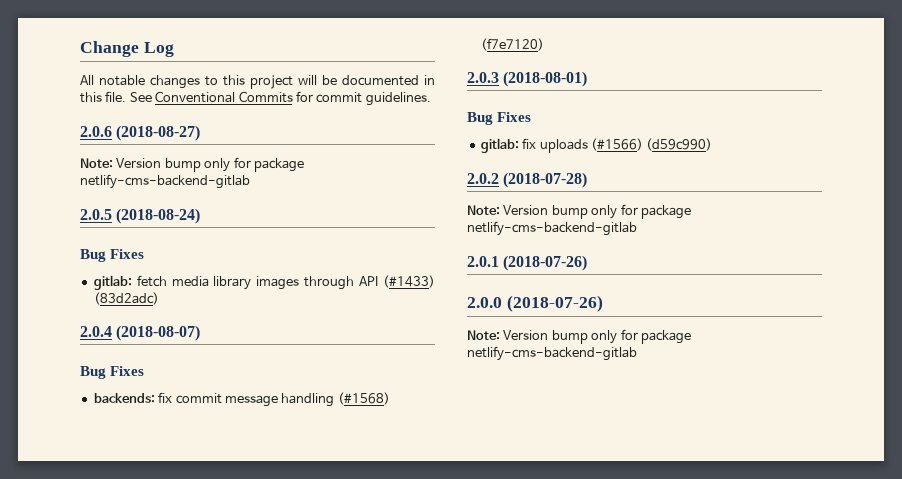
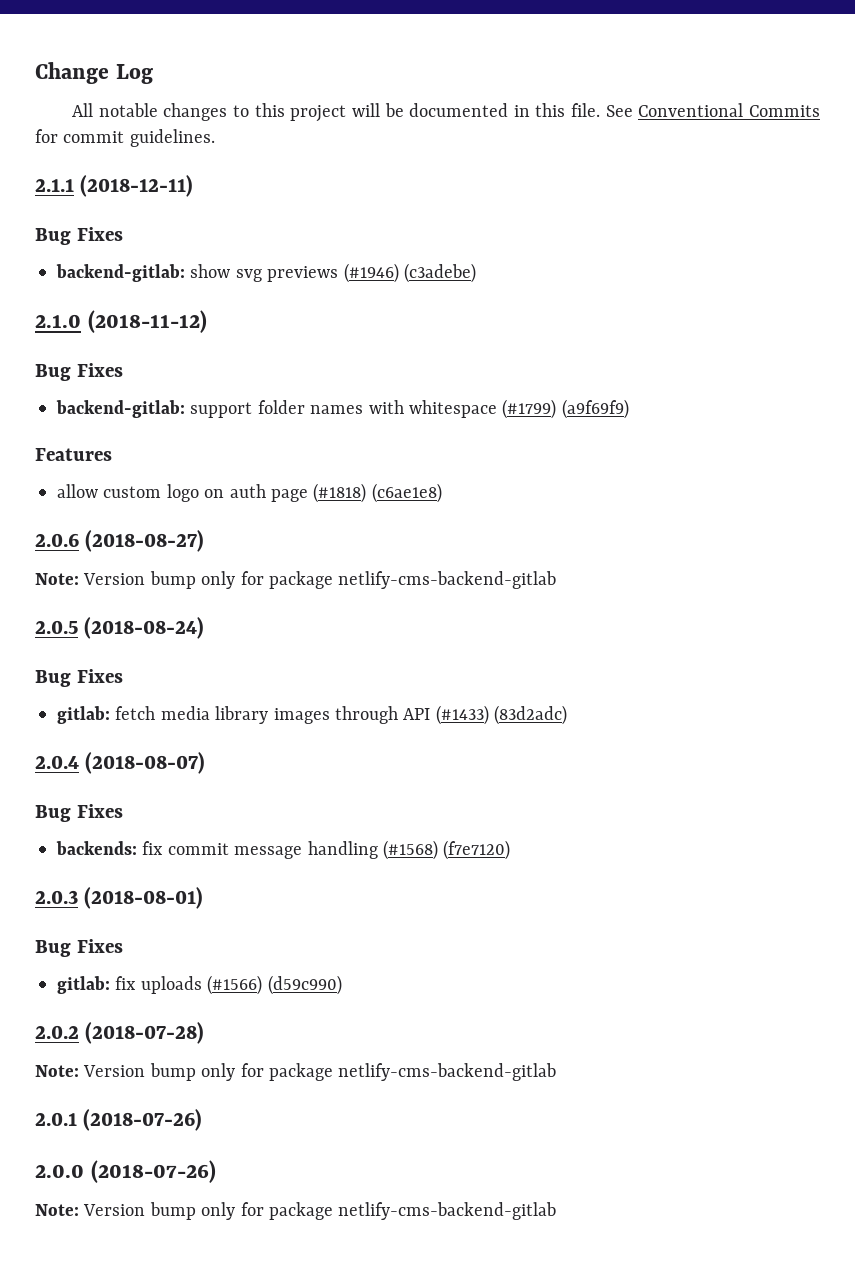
(431, 99) none -> [35,175,194,197] [35,227,123,245] [56,263,476,283] [35,310,207,333] [35,363,123,381] [56,399,629,419] [35,448,112,461] [57,483,442,503] // 2.1.1 (2018-12-11) // Bug Fixes // backend-gitlab: show svg previews (#1946) (c3adebe) // 2.1.0 (2018-11-12) // Bug Fixes // backend-gitlab: support folder names with whitespace (#1799) (a9f69f9) // Features // allow custom logo on auth page (#1818) (c6ae1e8)

